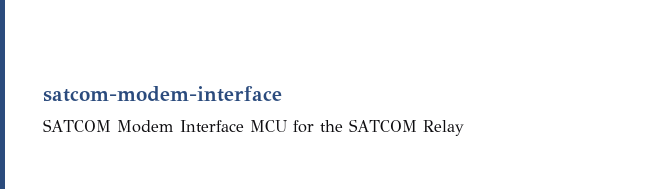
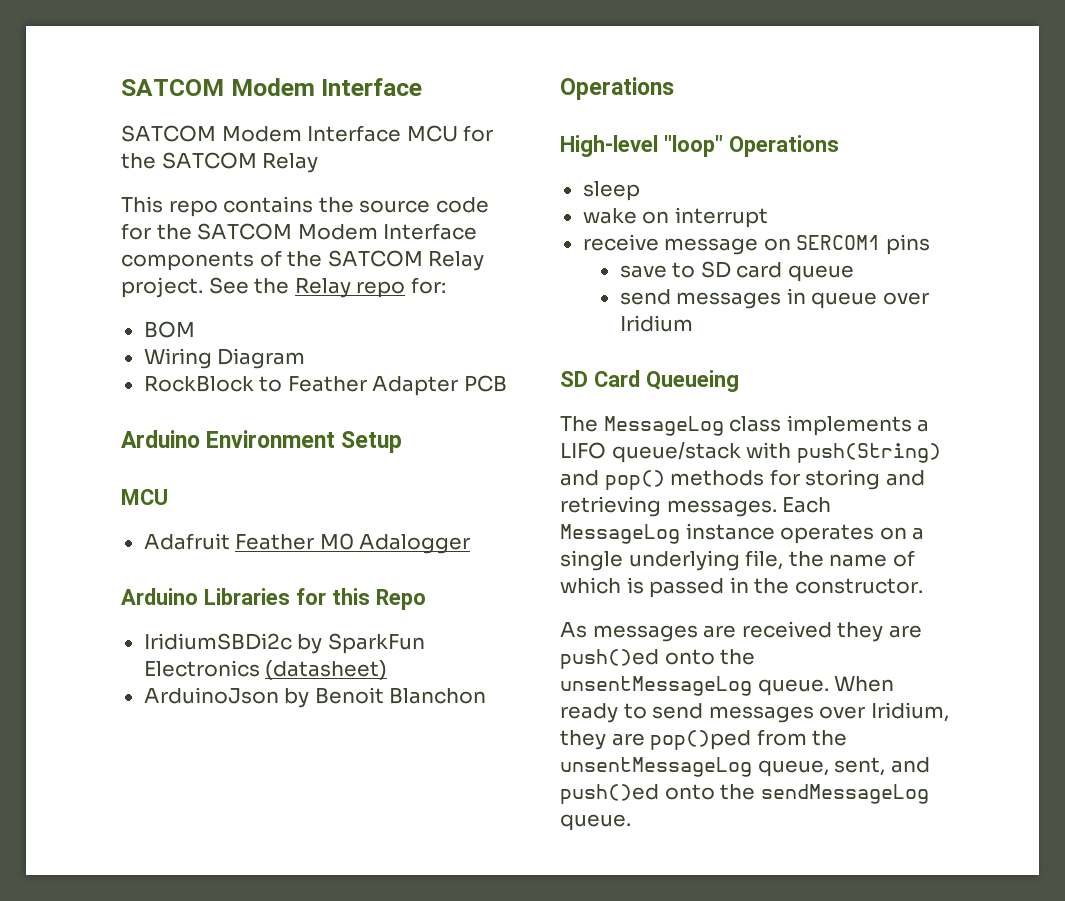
[43,86,282,102] satcom-modem-interface -> [121,78,423,96] SATCOM Modem Interface
(464, 128) none -> [121,196,489,217] [121,223,478,240] [121,250,485,271] [121,277,446,298] [143,321,195,338] [143,348,306,369] [143,375,507,396] [121,430,403,453] [121,489,168,505] [143,533,471,554] [121,588,426,610] [143,633,425,654] [143,660,388,680] [143,687,487,708] [560,77,674,100] [560,135,839,157] [582,181,640,201] [582,207,768,228] [582,234,930,255] [619,261,854,282] [619,288,929,309] [619,315,693,332] [560,370,739,392] [560,415,930,436] [560,442,941,463] [560,469,925,490] [560,496,832,517] [560,523,925,544] [560,550,915,571] [560,577,923,598] [560,621,922,642] [560,649,756,669] [560,676,895,696] [560,702,949,723] [560,729,848,750] [560,757,930,777] [560,784,929,804] [560,814,631,831] // This repo contains the source code for the SATCOM Modem Interface components of the SATCOM Relay project. See the Relay repo for: // BOM // Wiring Diagram // RockBlock to Feather Adapter PCB // Arduino Environment Setup // MCU // Adafruit Feather M0 Adalogger // Arduino Libraries for this Repo // IridiumSBDi2c by SparkFun Electronics (datasheet) // ArduinoJson by Benoit Blanchon // Operations // High-level "loop" Operations // sleep // wake on interrupt // receive message on SERCOM1 pins // save to SD card queue // send messages in queue over Iridium // SD Card Queueing // The MessageLog class implements a LIFO queue/stack with push(String) and pop() methods for storing and retrieving messages. Each MessageLog instance operates on a single underlying file, the name of which is passed in the constructor. // As messages are received they are push()ed onto the unsentMessageLog queue. When ready to send messages over Iridium, they are pop()ped from the unsentMessageLog queue, sent, and push()ed onto the sendMessageLog queue.

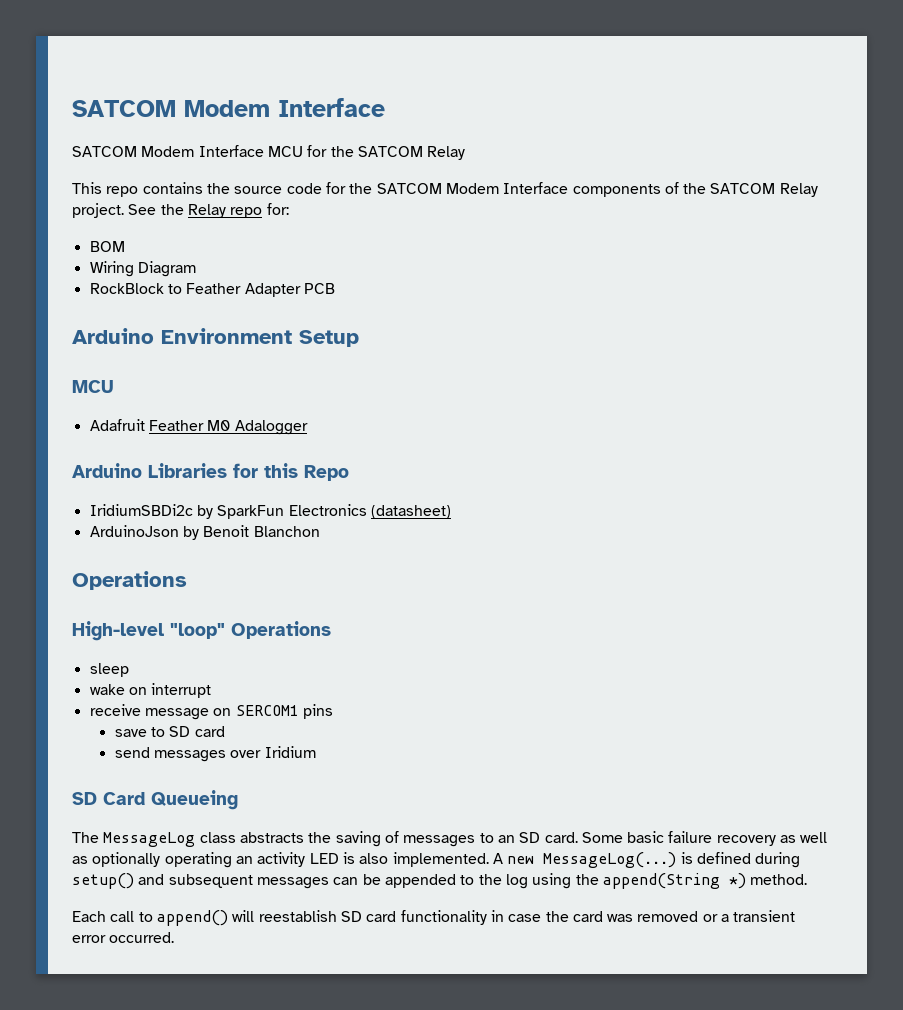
[787,265,854,282] [619,288,878,309] queue // send messages in queue -> [114,747,226,762] // send messages
[786,415,930,436] [560,442,941,463] [560,469,925,490] [560,496,832,517] [560,523,925,544] [560,550,915,571] [560,577,923,598] [560,621,922,642] [560,649,756,669] [560,676,895,696] [560,702,949,723] [560,729,848,750] [560,757,930,777] [560,784,929,804] [560,814,631,831] implements a LIFO queue/stack with push(String) and pop() methods for storing and retrieving messages. Each MessageLog instance operates on a single underlying file, the name of which is passed in the constructor. // As messages are received they are push()ed onto the unsentMessageLog queue. When ready to send messages over Iridium, they are pop()ped from the unsentMessageLog queue, sent, and push()ed onto the sendMessageLog queue. -> [239,831,828,847] [72,852,801,868] [72,873,808,889] [72,910,796,926] [72,932,175,943] abstracts the saving of messages to an SD card. Some basic failure recovery as well as optionally operating an activity LED is also implemented. A new MessageLog(...) is defined during setup() and subsequent messages can be appended to the log using the append(String *) method. // Each call to append() will reestablish SD card functionality in case the card was removed or a transient error occurred.

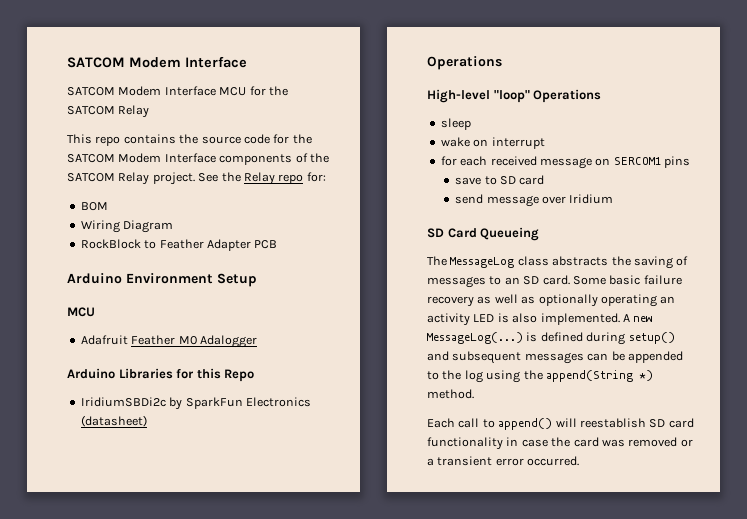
[89,525,320,540] // ArduinoJson by Benoit Blanchon -> (147, 421) none
[89,704,141,716] receive -> [440,156,537,166] for each received
[153,750,226,762] messages -> [486,195,539,207] message

